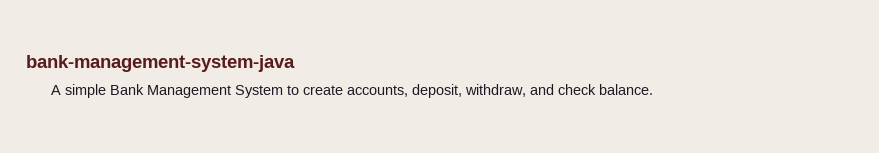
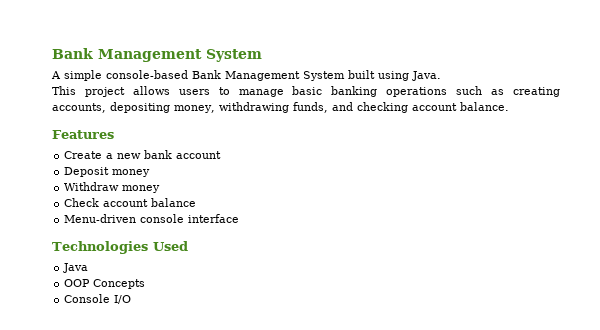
[26,55,295,72] bank-management-system-java -> [52,48,262,62] Bank Management System
[110,84,654,98] Bank Management System to create accounts, deposit, withdraw, and check balance. -> [106,70,441,81] [52,86,561,97] [52,102,509,113] [52,130,114,139] [64,150,222,159] [64,167,151,177] [64,182,161,193] [64,198,197,207] [64,214,240,223] [52,241,188,254] [63,263,89,273] [64,279,146,289] [64,294,132,304] console-based Bank Management System built using Java. // This project allows users to manage basic banking operations such as creating accounts, depositing money, withdrawing funds, and checking account balance. // Features // Create a new bank account // Deposit money // Withdraw money // Check account balance // Menu-driven console interface // Technologies Used // Java // OOP Concepts // Console I/O

